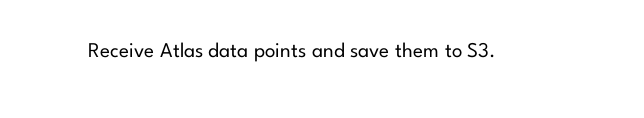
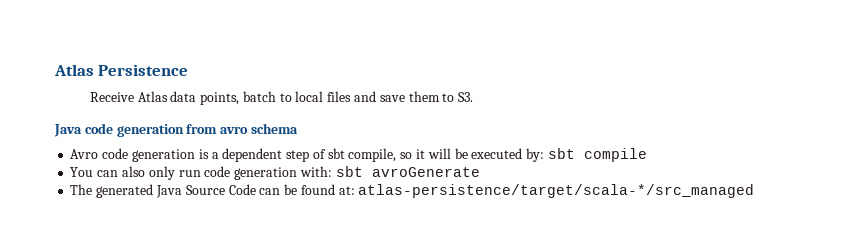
(88, 50) none -> [54,64,189,76] Atlas Persistence //
[254,43,307,62] points -> [200,91,352,105] points, batch to local files
(497, 50) none -> [54,123,298,137] [70,148,647,162] [70,166,480,180] [70,184,755,198] // Java code generation from avro schema // Avro code generation is a dependent step of sbt compile, so it will be executed by: sbt compile // You can also only run code generation with: sbt avroGenerate // The generated Java Source Code can be found at: atlas-persistence/target/scala-*/src_managed

